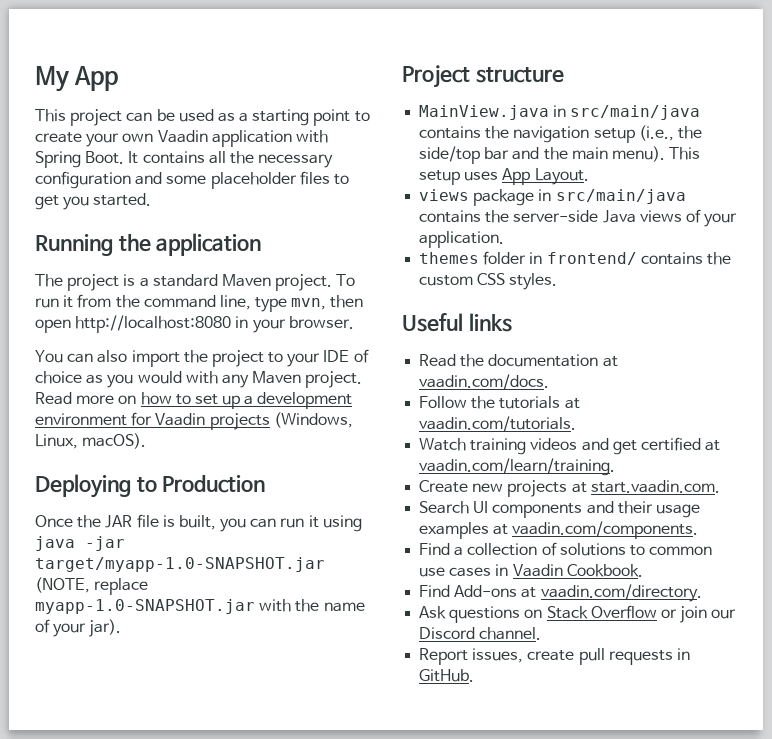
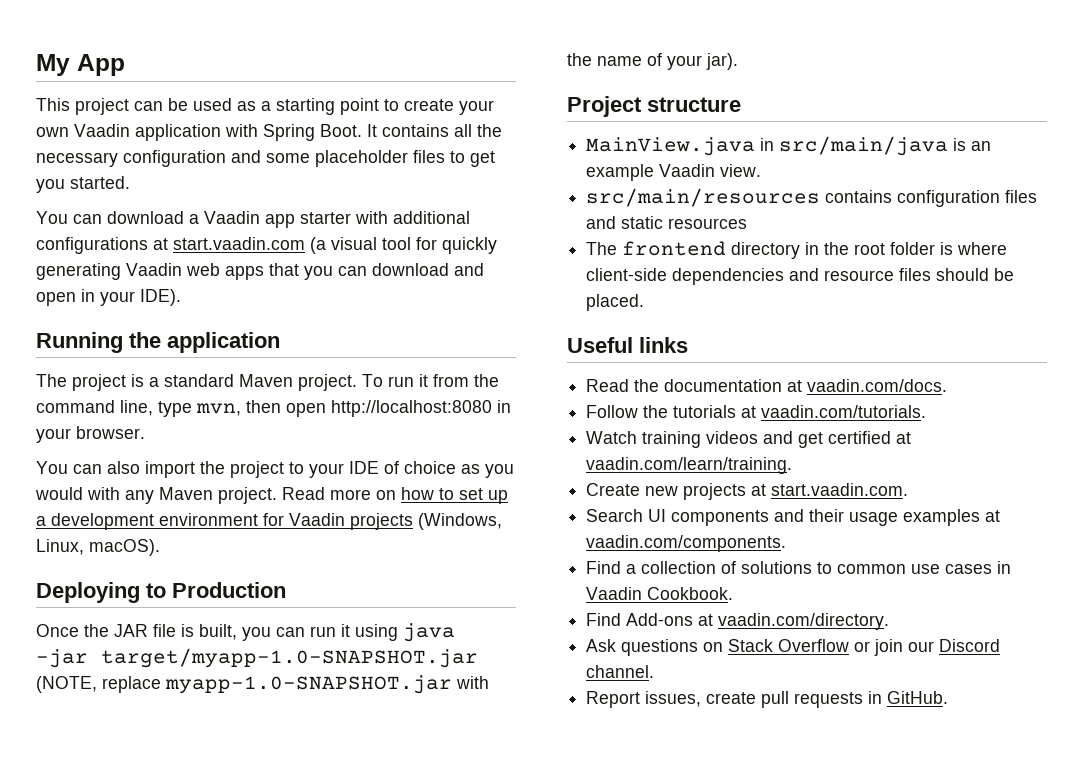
(152, 199) none -> [36,211,470,228] [36,237,497,254] [36,263,484,280] [36,289,181,306] // You can download a Vaadin app starter with additional configurations at start.vaadin.com (a visual tool for quickly generating Vaadin web apps that you can download and open in your IDE).
[419,125,702,143] [419,146,701,164] [419,168,589,185] [419,189,686,206] [419,209,738,227] [419,231,505,248] [419,251,731,265] [419,273,558,290] contains the navigation setup (i.e., the side/top bar and the main menu). This setup uses App Layout. // views package in src/main/java contains the server-side Java views of your application. // themes folder in frontend/ contains the custom CSS styles. -> [953,138,992,151] [586,164,762,181] [586,188,1038,207] [586,216,748,229] [586,241,1008,259] [586,268,1015,285] [586,294,645,311] is an example Vaadin view. // src/main/resources contains configuration files and static resources // The frontend directory in the root folder is where client-side dependencies and resource files should be placed.

